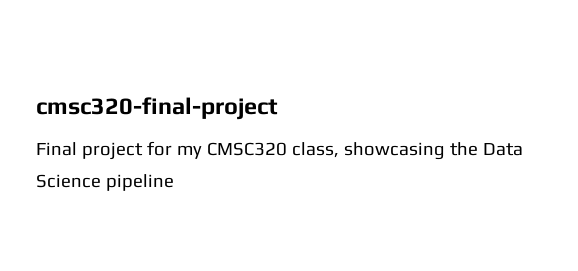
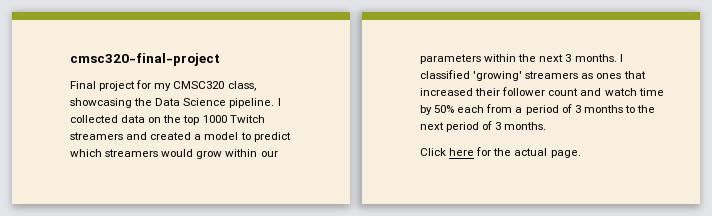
[105,174,174,191] pipeline -> [229,98,281,108] [70,115,265,125] [70,132,291,142] [70,149,278,159] [420,54,623,64] [420,70,646,81] [420,87,664,96] [420,104,656,115] [420,121,547,132] [420,147,581,158] pipeline. I collected data on the top 1000 Twitch streamers and created a model to predict which streamers would grow within our parameters within the next 3 months. I classified 'growing' streamers as ones that increased their follower count and watch time by 50% each from a period of 3 months to the next period of 3 months. // Click here for the actual page.

